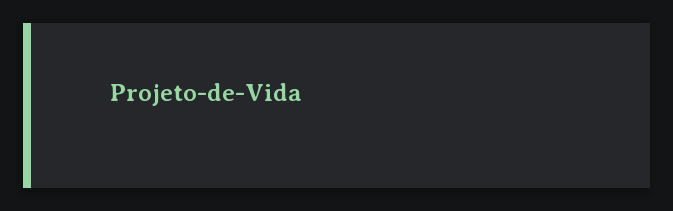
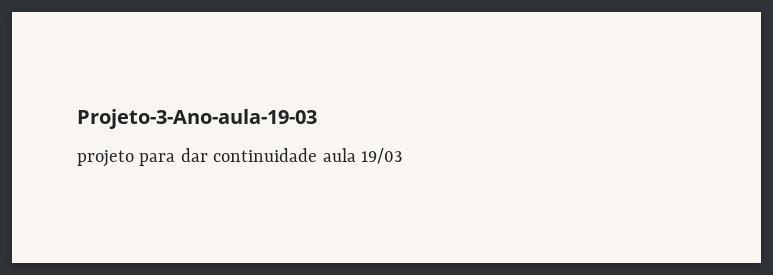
[110,83,302,106] Projeto-de-Vida -> [77,109,317,129] [77,148,402,167] Projeto-3-Ano-aula-19-03 // projeto para dar continuidade aula 19/03

